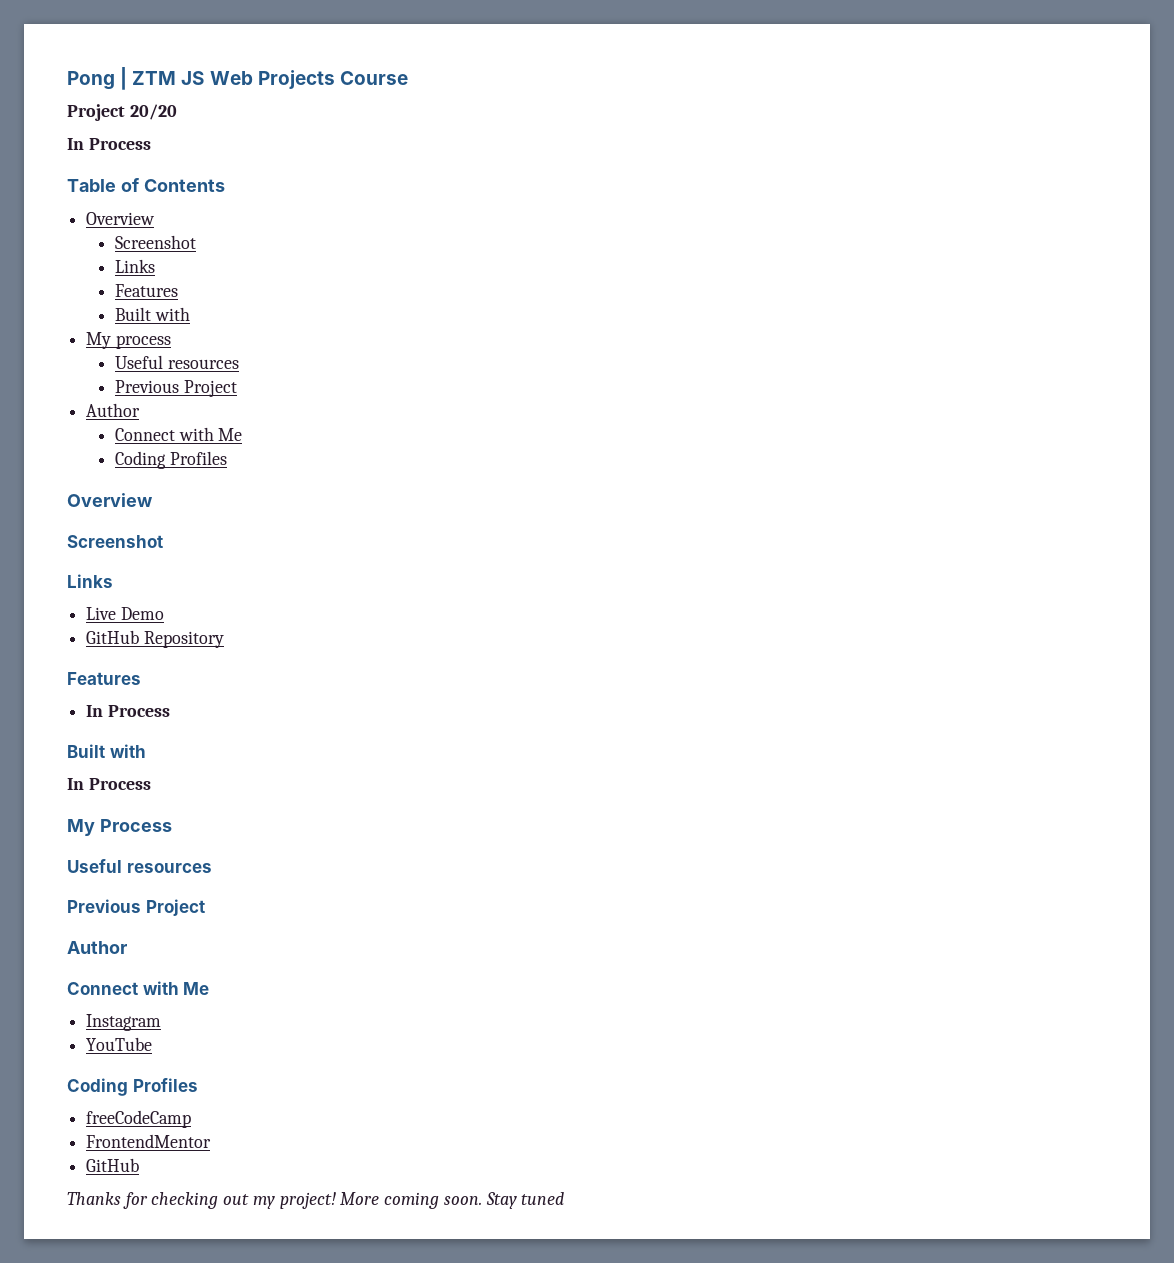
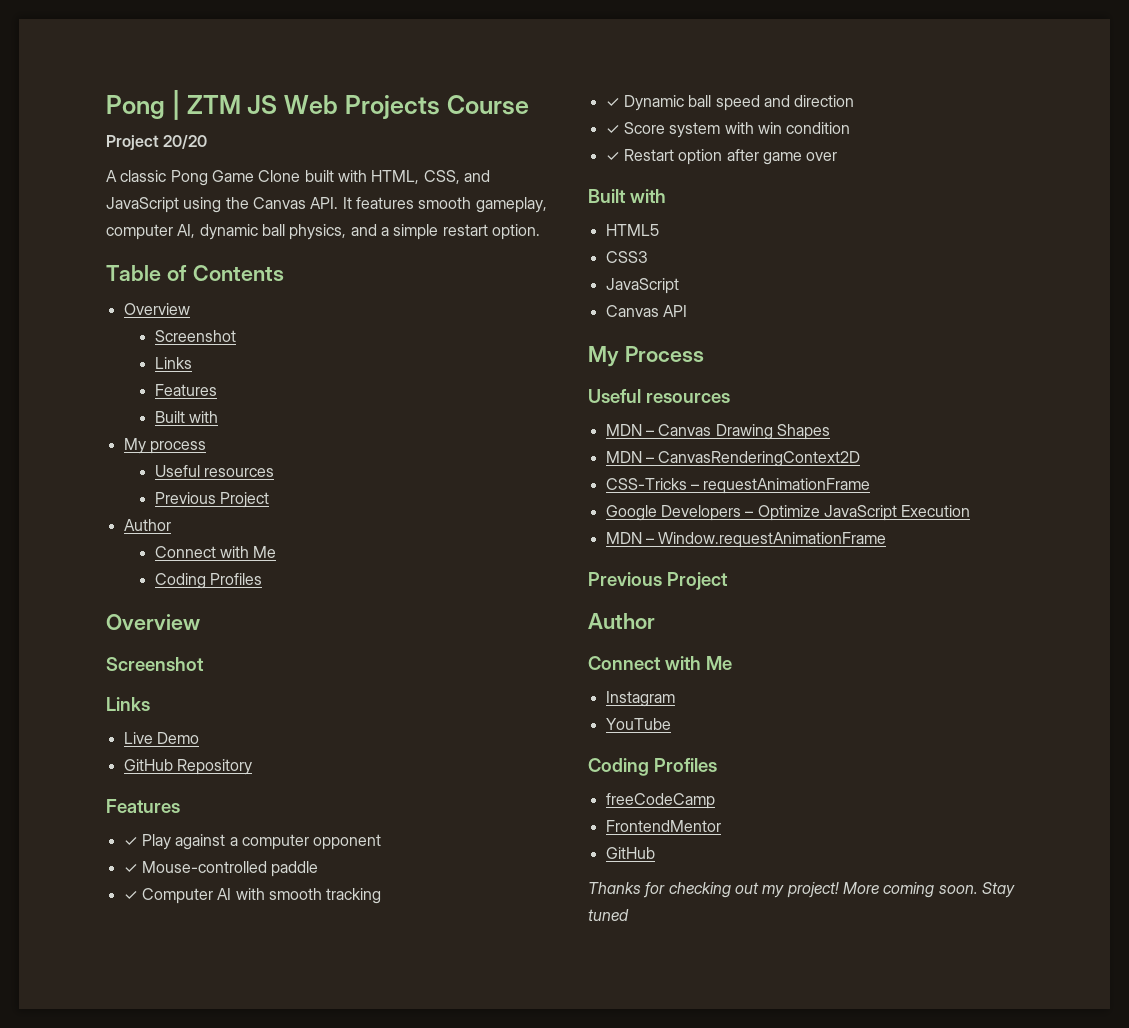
[67,138,151,150] In Process -> [106,170,490,186] [106,197,547,213] [106,224,540,240] A classic Pong Game Clone built with HTML, CSS, and JavaScript using the Canvas API. It features smooth gameplay, computer AI, dynamic ball physics, and a simple restart option.
[86,705,170,717] [67,744,146,758] [67,778,151,790] [67,819,172,836] [67,859,212,873] In Process // Built with // In Process // My Process // Useful resources -> [123,834,382,850] [123,861,319,877] [123,888,382,904] [605,95,855,111] [605,122,851,138] [605,149,838,165] [588,189,666,203] [605,224,659,236] [605,251,648,263] [605,278,679,294] [605,305,687,317] [588,346,704,367] [588,389,730,403] [605,424,830,440] [605,451,861,467] [605,478,871,494] [605,505,971,521] [605,532,887,548] ✓ Play against a computer opponent // ✓ Mouse-controlled paddle // ✓ Computer AI with smooth tracking // ✓ Dynamic ball speed and direction // ✓ Score system with win condition // ✓ Restart option after game over // Built with // HTML5 // CSS3 // JavaScript // Canvas API // My Process // Useful resources // MDN – Canvas Drawing Shapes // MDN – CanvasRenderingContext2D // CSS-Tricks – requestAnimationFrame // Google Developers – Optimize JavaScript Execution // MDN – Window.requestAnimationFrame

